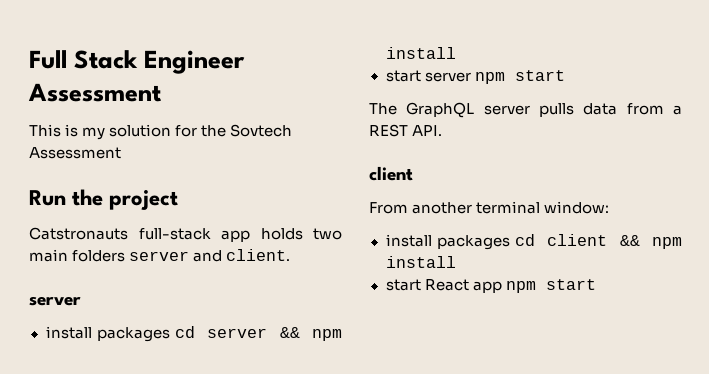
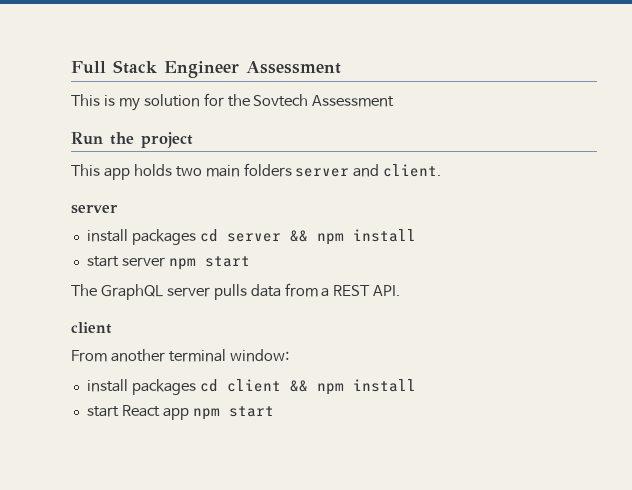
[29,227,211,240] Catstronauts full-stack -> [71,164,100,176] This

